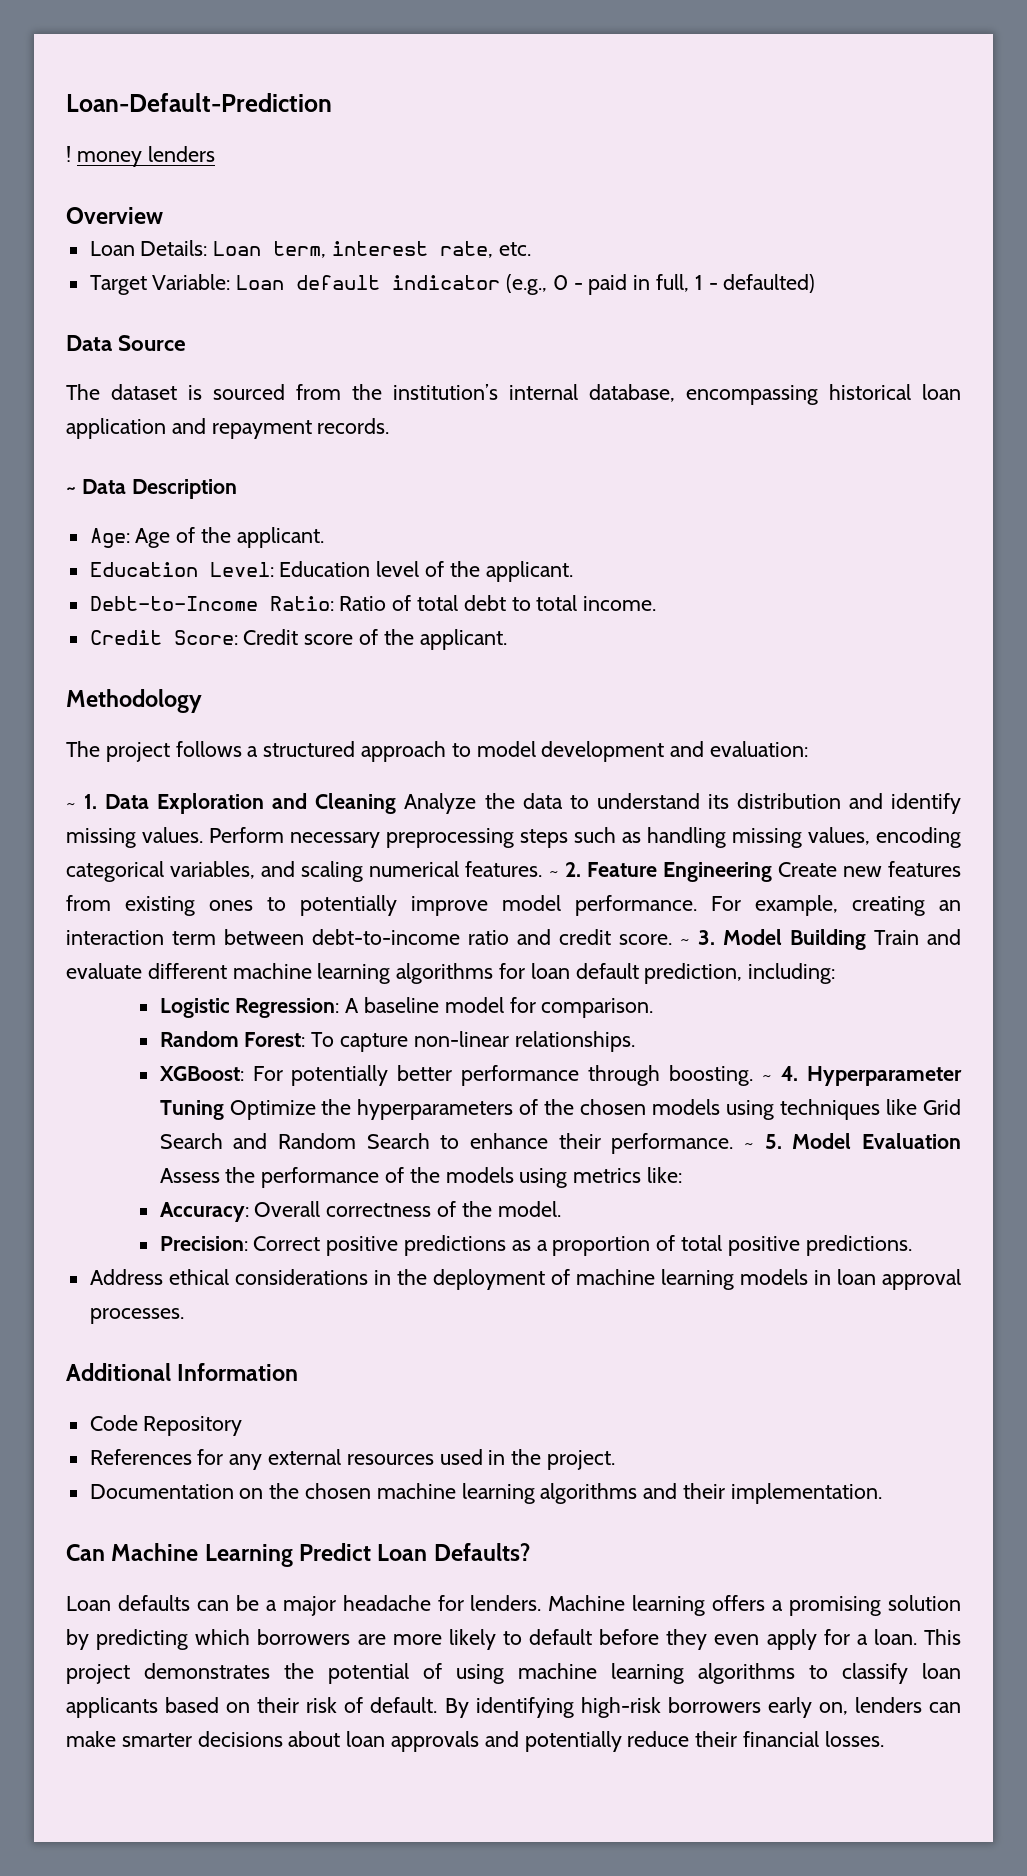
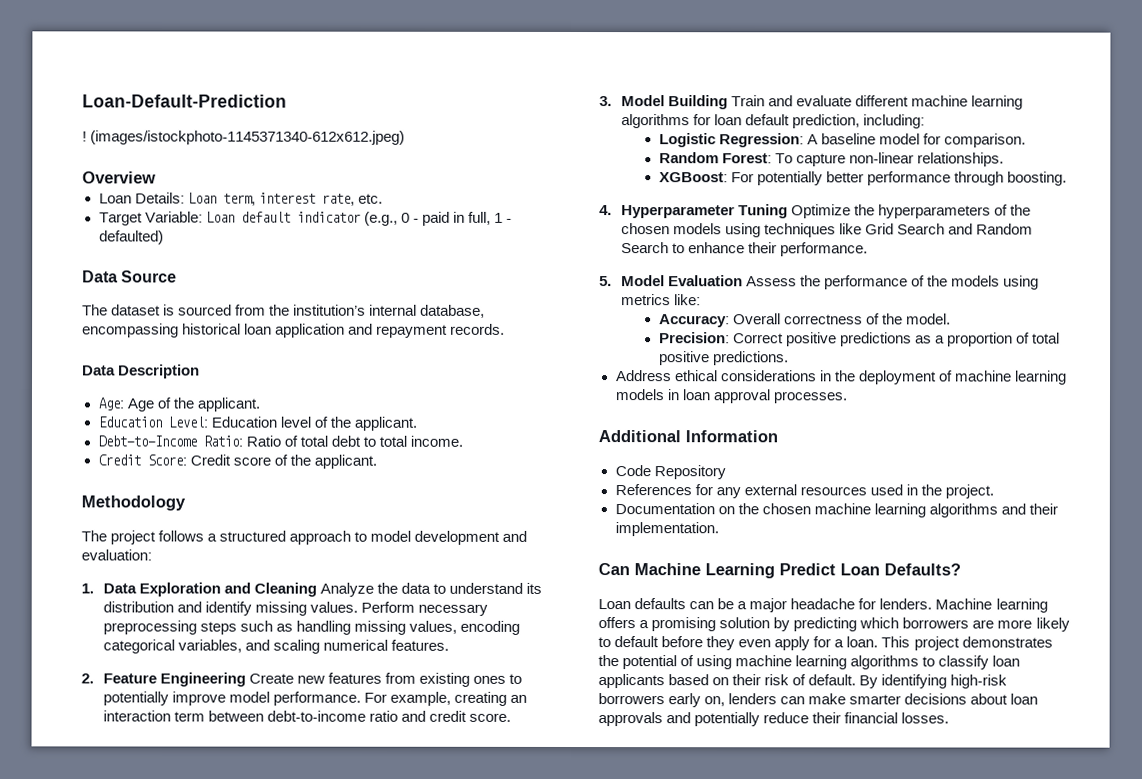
[76,146,215,167] money lenders -> [90,130,406,145] (images/istockphoto-1145371340-612x612.jpeg)
[66,487,76,494] ~ -> (506, 329) none
[66,803,76,809] ~ -> (152, 555) none
[548,871,559,877] ~ -> (449, 645) //
[680,939,690,945] ~ -> (511, 717) //
[762,1075,773,1081] ~ -> (1067, 178) //
[743,1143,754,1149] ~ -> (868, 249) //

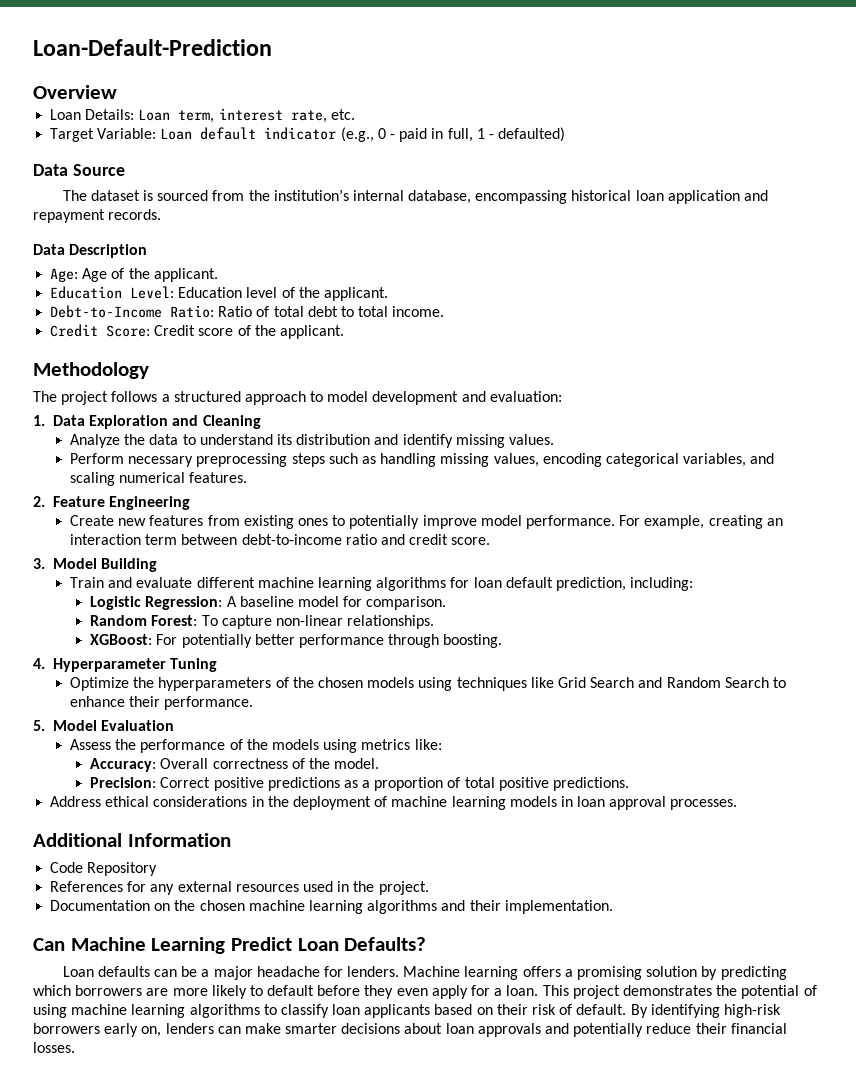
[82,130,406,145] // ! (images/istockphoto-1145371340-612x612.jpeg) -> (272, 47) none
(317, 589) none -> (261, 422) //
(358, 607) none -> (554, 439) //
(246, 679) none -> (191, 503) //
(728, 102) none -> (158, 565) //
(788, 211) none -> (218, 665) //
(743, 281) none -> (175, 725) //

